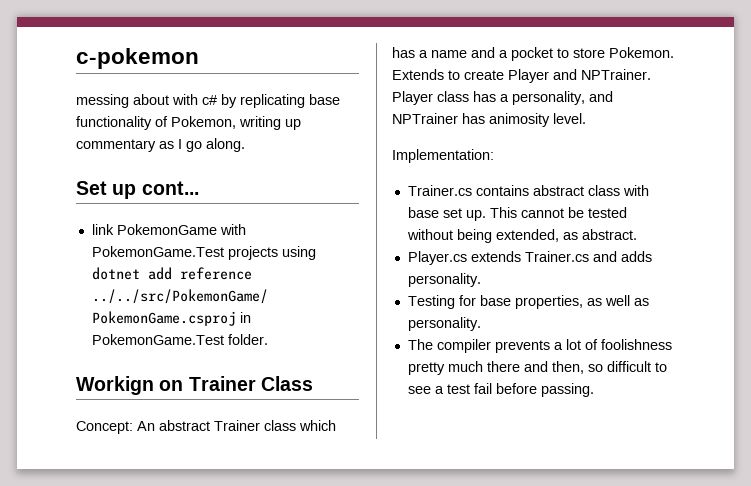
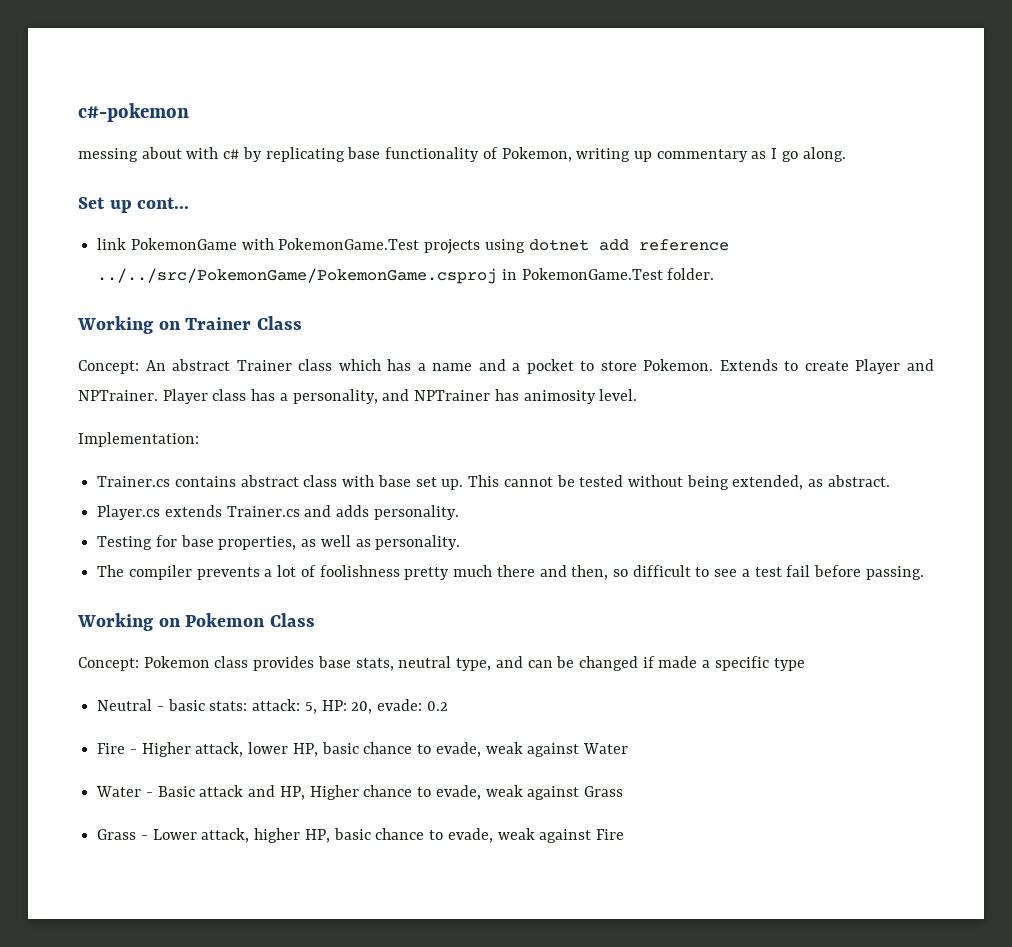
[76,48,199,69] c-pokemon -> [78,103,189,122] c#-pokemon
[76,376,154,395] Workign -> [77,316,153,334] Working
(594, 390) none -> [77,613,315,631] [78,656,805,671] [97,699,448,714] [97,742,628,757] [96,785,623,800] [97,828,624,843] // Working on Pokemon Class // Concept: Pokemon class provides base stats, neutral type, and can be changed if made a specific type // Neutral - basic stats: attack: 5, HP: 20, evade: 0.2 // Fire - Higher attack, lower HP, basic chance to evade, weak against Water // Water - Basic attack and HP, Higher chance to evade, weak against Grass // Grass - Lower attack, higher HP, basic chance to evade, weak against Fire

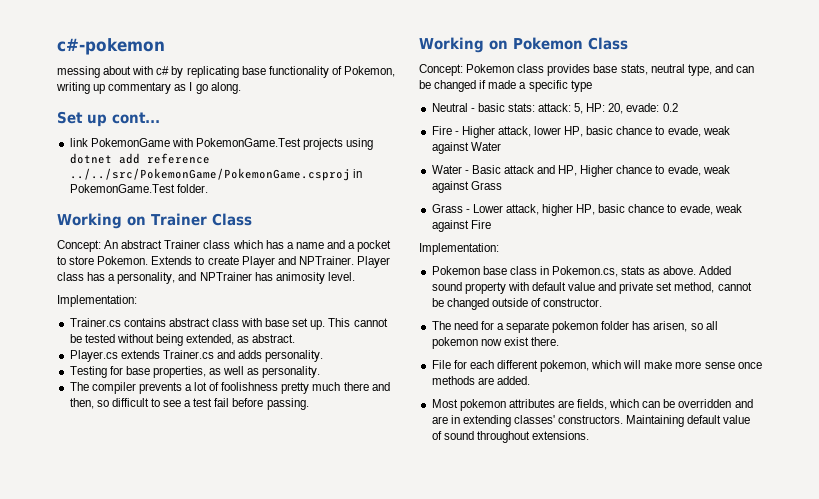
(624, 834) none -> [419,243,499,255] [431,266,732,277] [431,282,752,294] [431,298,603,310] [431,321,718,333] [431,337,559,349] [431,360,762,372] [431,376,530,385] [431,399,753,411] [431,415,751,427] [431,431,589,443] // Implementation: // Pokemon base class in Pokemon.cs, stats as above. Added sound property with default value and private set method, cannot be changed outside of constructor. // The need for a separate pokemon folder has arisen, so all pokemon now exist there. // File for each different pokemon, which will make more sense once methods are added. // Most pokemon attributes are fields, which can be overridden and are in extending classes' constructors. Maintaining default value of sound throughout extensions.

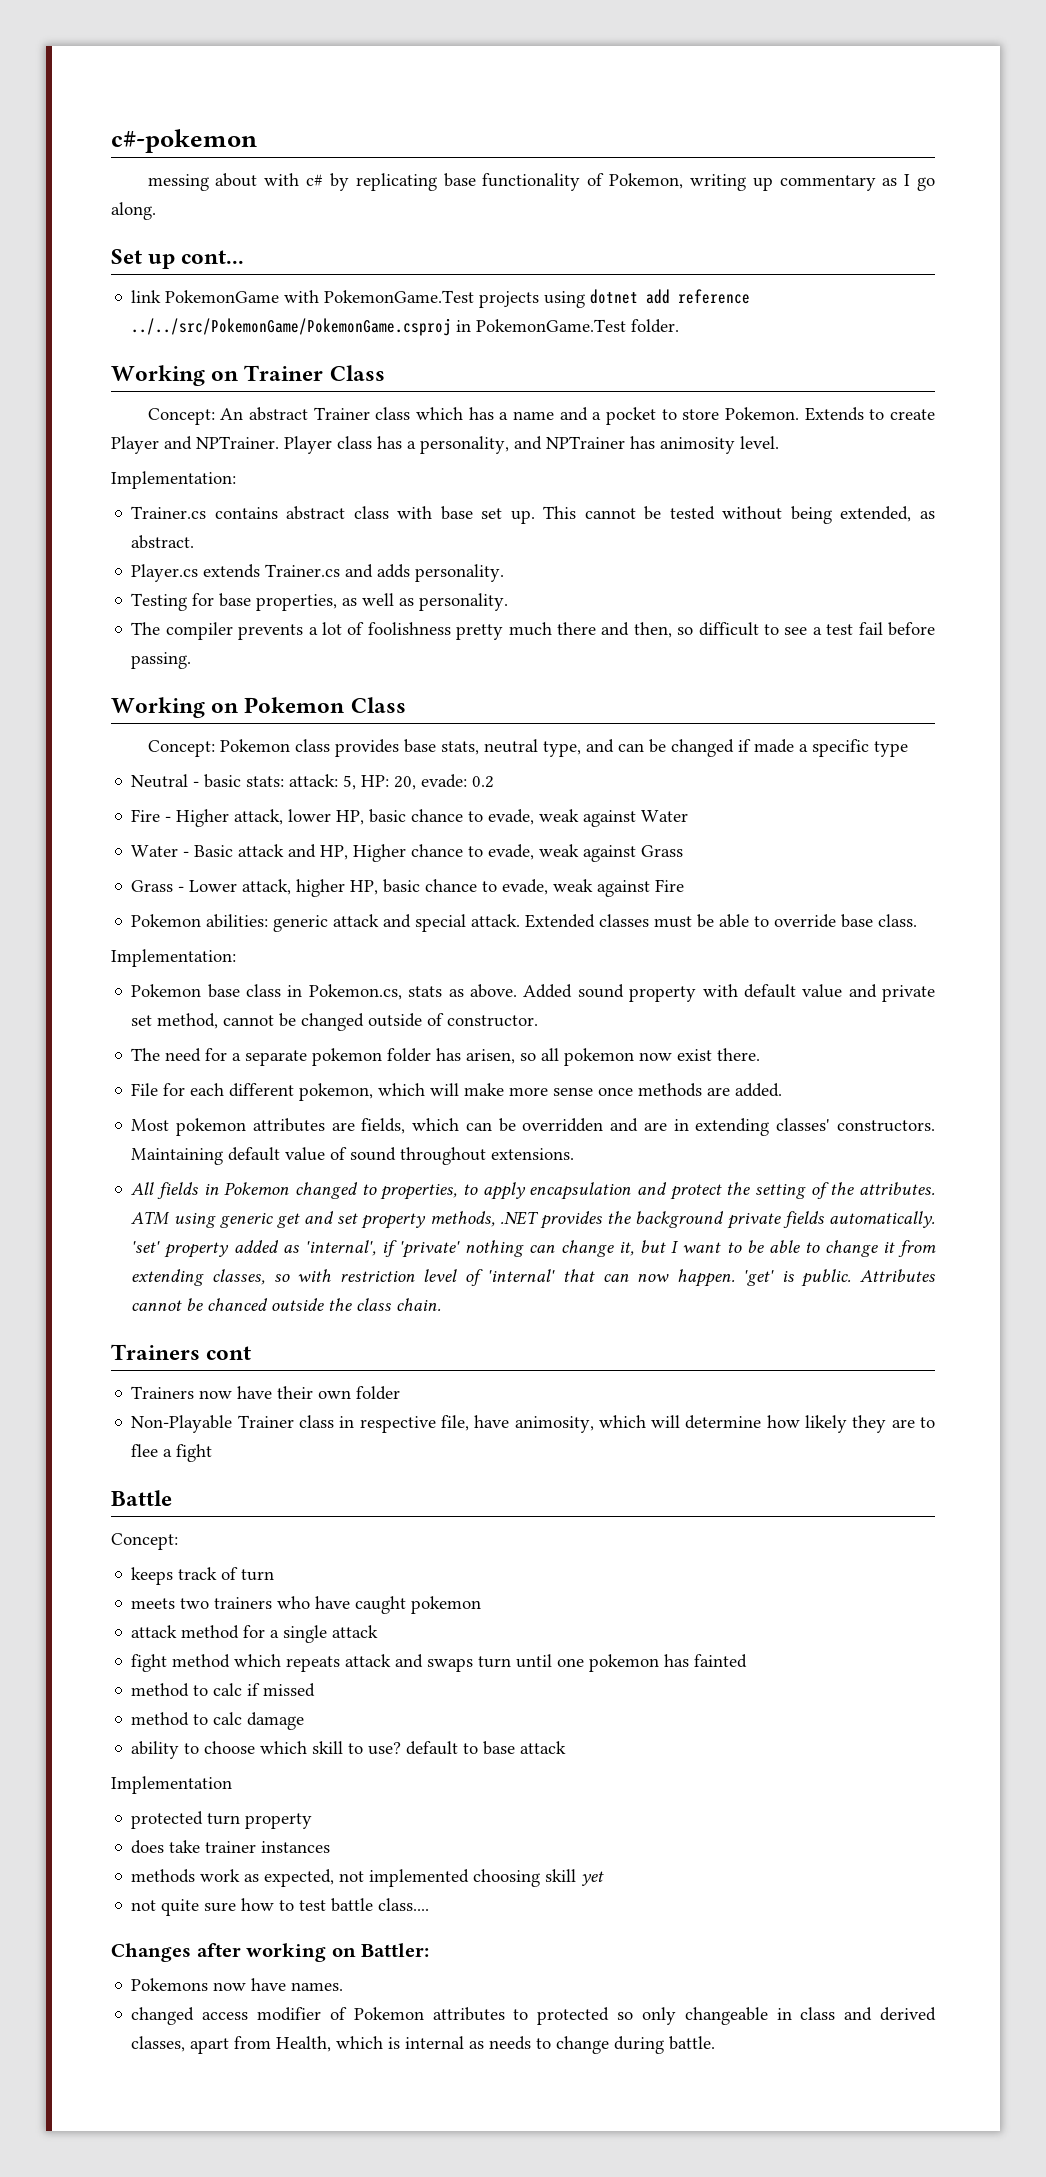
(491, 224) none -> [131,914,918,932] // Pokemon abilities: generic attack and special attack. Extended classes must be able to override base class.
(589, 435) none -> [131,1182,935,1200] [131,1211,935,1229] [131,1240,936,1258] [131,1269,936,1287] [131,1298,442,1311] [111,1344,252,1360] [131,1386,401,1400] [131,1415,935,1433] [131,1444,213,1462] [111,1490,172,1506] [111,1533,178,1550] [131,1567,275,1585] [131,1596,482,1614] [131,1625,379,1643] [131,1654,748,1672] [131,1683,316,1697] [131,1712,305,1730] [131,1741,567,1759] [111,1776,232,1794] [131,1811,313,1829] [131,1840,331,1854] [131,1869,605,1887] [131,1898,430,1916] [111,1943,430,1962] [131,1978,344,1991] [131,2007,936,2025] [131,2036,716,2054] // All fields in Pokemon changed to properties, to apply encapsulation and protect the setting of the attributes. ATM using generic get and set property methods, .NET provides the background private fields automatically. 'set' property added as 'internal', if 'private' nothing can change it, but I want to be able to change it from extending classes, so with restriction level of 'internal' that can now happen. 'get' is public. Attributes cannot be chanced outside the class chain. // Trainers cont // Trainers now have their own folder // Non-Playable Trainer class in respective file, have animosity, which will determine how likely they are to flee a fight // Battle // Concept: // keeps track of turn // meets two trainers who have caught pokemon // attack method for a single attack // fight method which repeats attack and swaps turn until one pokemon has fainted // method to calc if missed // method to calc damage // ability to choose which skill to use? default to base attack // Implementation // protected turn property // does take trainer instances // methods work as expected, not implemented choosing skill yet // not quite sure how to test battle class.... // Changes after working on Battler: // Pokemons now have names. // changed access modifier of Pokemon attributes to protected so only changeable in class and derived classes, apart from Health, which is internal as needs to change during battle.

